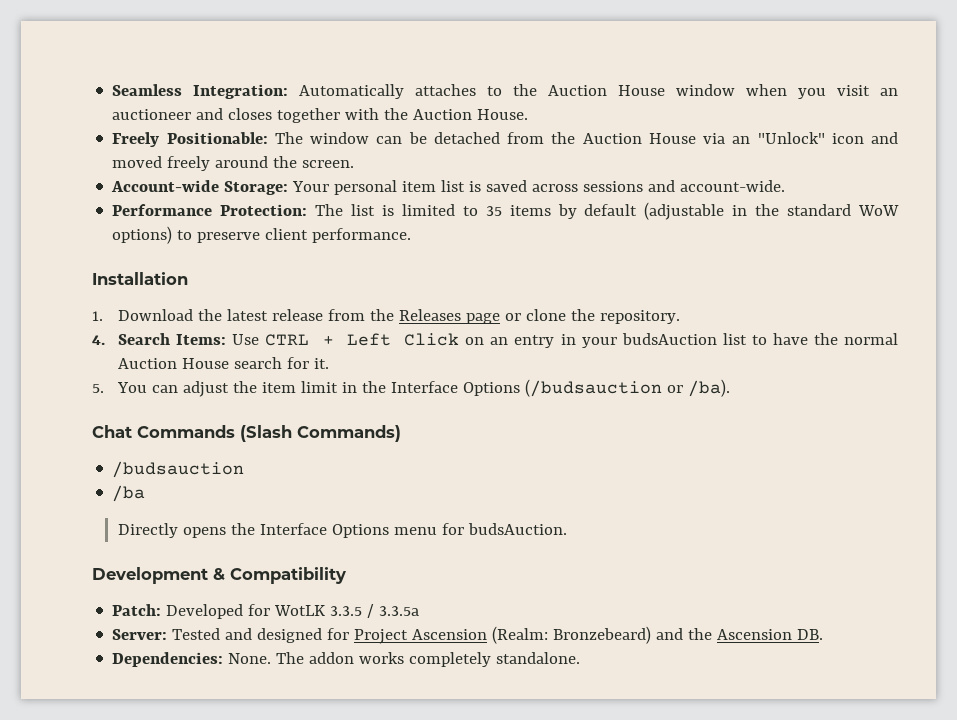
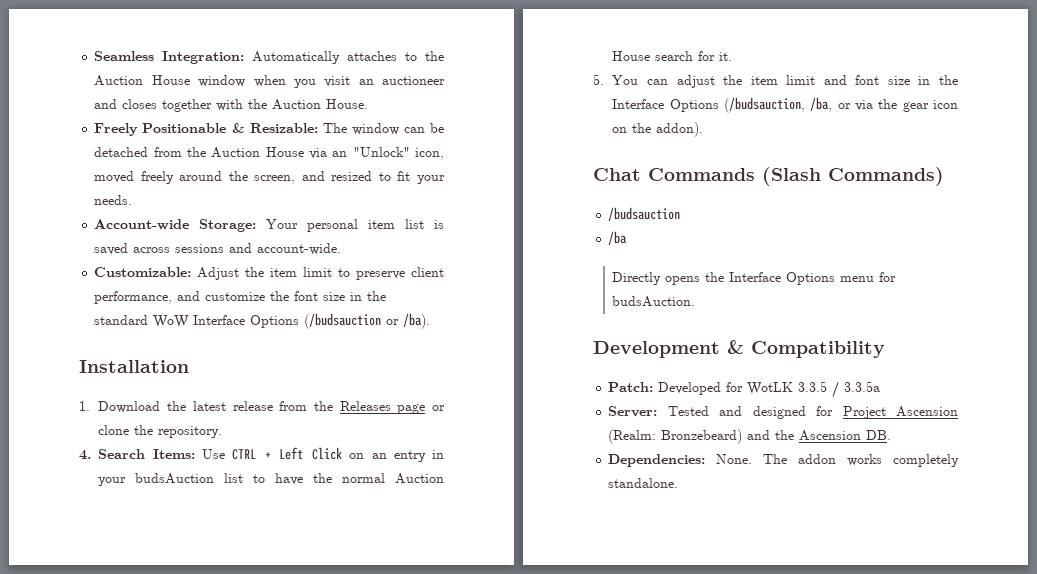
[166,132,268,144] Positionable: -> [142,123,318,133] Positionable & Resizable:
[831,132,899,144] icon and -> [414,148,444,160] icon,
[302,160,355,168] screen. -> [254,171,446,184] [94,195,133,205] screen, and resized to fit your needs.
[112,202,899,220] [112,226,412,244] Performance Protection: The list is limited to 35 items by default (adjustable in the standard WoW options) to preserve client performance. -> [94,267,444,280] [94,291,387,304] [94,313,431,329] Customizable: Adjust the item limit to preserve client performance, and customize the font size in the standard WoW Interface Options (/budsauction or /ba).
(338, 387) none -> [823,75,910,85] and font size
[524,379,730,397] (/budsauction or /ba). -> [724,97,959,113] [612,122,704,137] (/budsauction, /ba, or via the gear icon on the addon).

